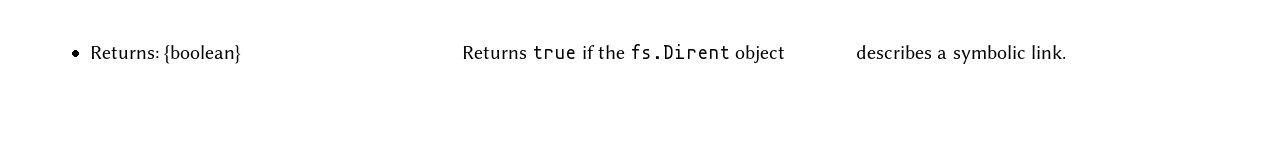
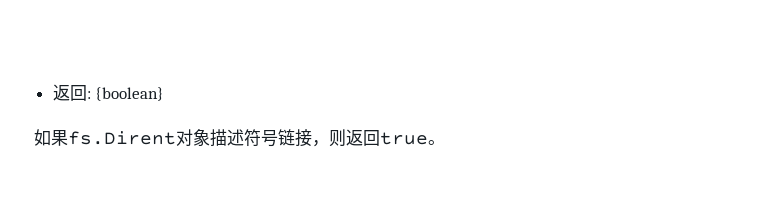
[90,46,159,59] Returns: -> [52,84,91,101] 返回:
[462,44,1067,64] Returns true if the fs.Dirent object describes a symbolic link. -> [34,129,445,147] 如果fs.Dirent对象描述符号链接，则返回true。

